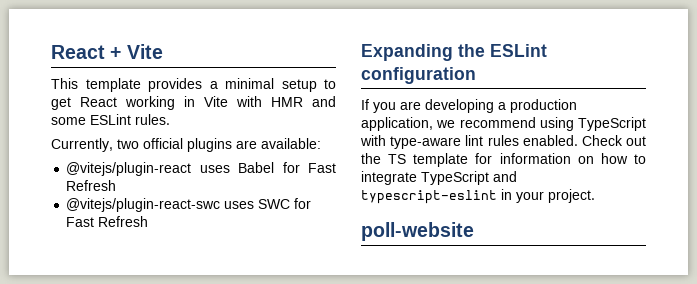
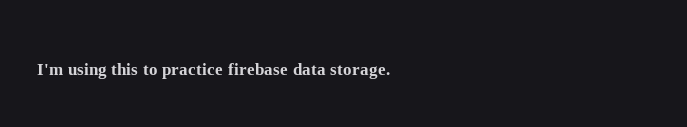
[51,44,163,59] [51,78,336,92] [51,96,336,110] [51,114,170,125] [51,138,321,152] [66,162,336,176] [66,180,117,191] [66,198,312,212] [66,216,149,227] [361,44,547,61] [361,67,476,84] [361,99,577,113] [361,117,646,131] [360,135,646,149] [361,153,646,167] [361,171,517,185] [361,189,595,204] [361,222,474,241] React + Vite // This template provides a minimal setup to get React working in Vite with HMR and some ESLint rules. // Currently, two official plugins are available: // @vitejs/plugin-react uses Babel for Fast Refresh // @vitejs/plugin-react-swc uses SWC for Fast Refresh // Expanding the ESLint configuration // If you are developing a production application, we recommend using TypeScript with type-aware lint rules enabled. Check out the TS template for information on how to integrate TypeScript and typescript-eslint in your project. // poll-website -> [37,63,391,79] I'm using this to practice firebase data storage.

